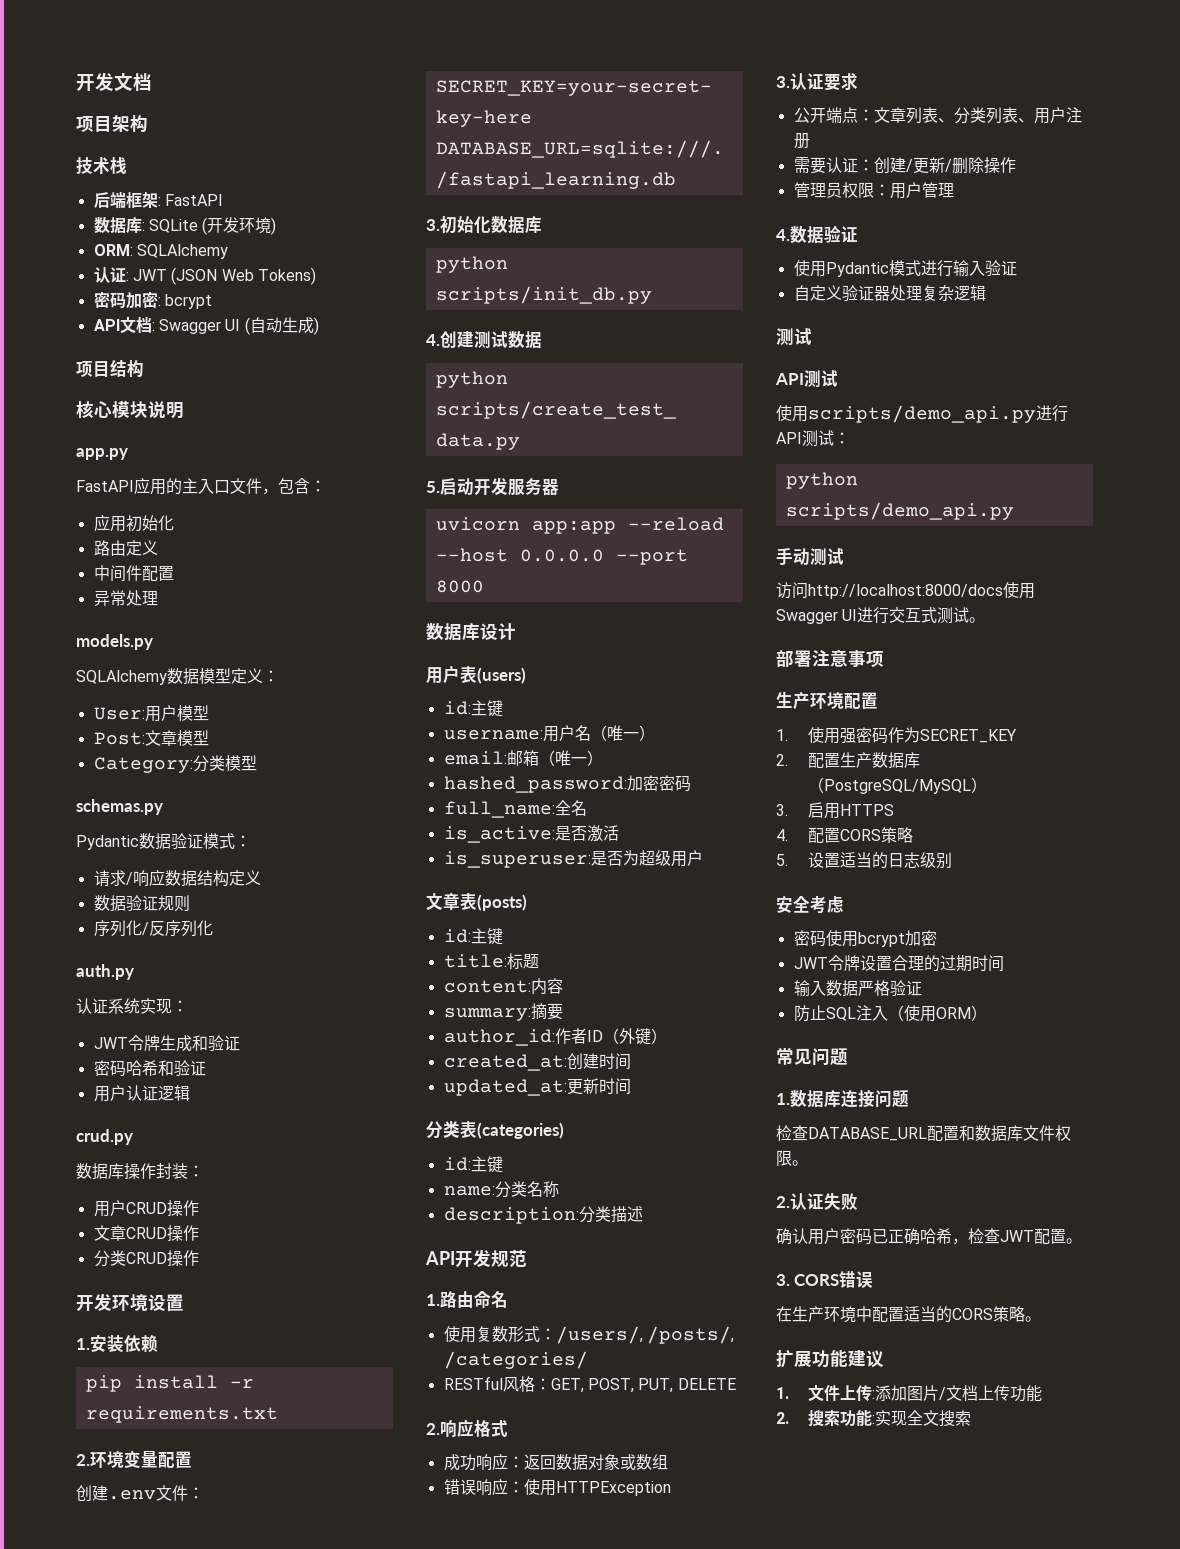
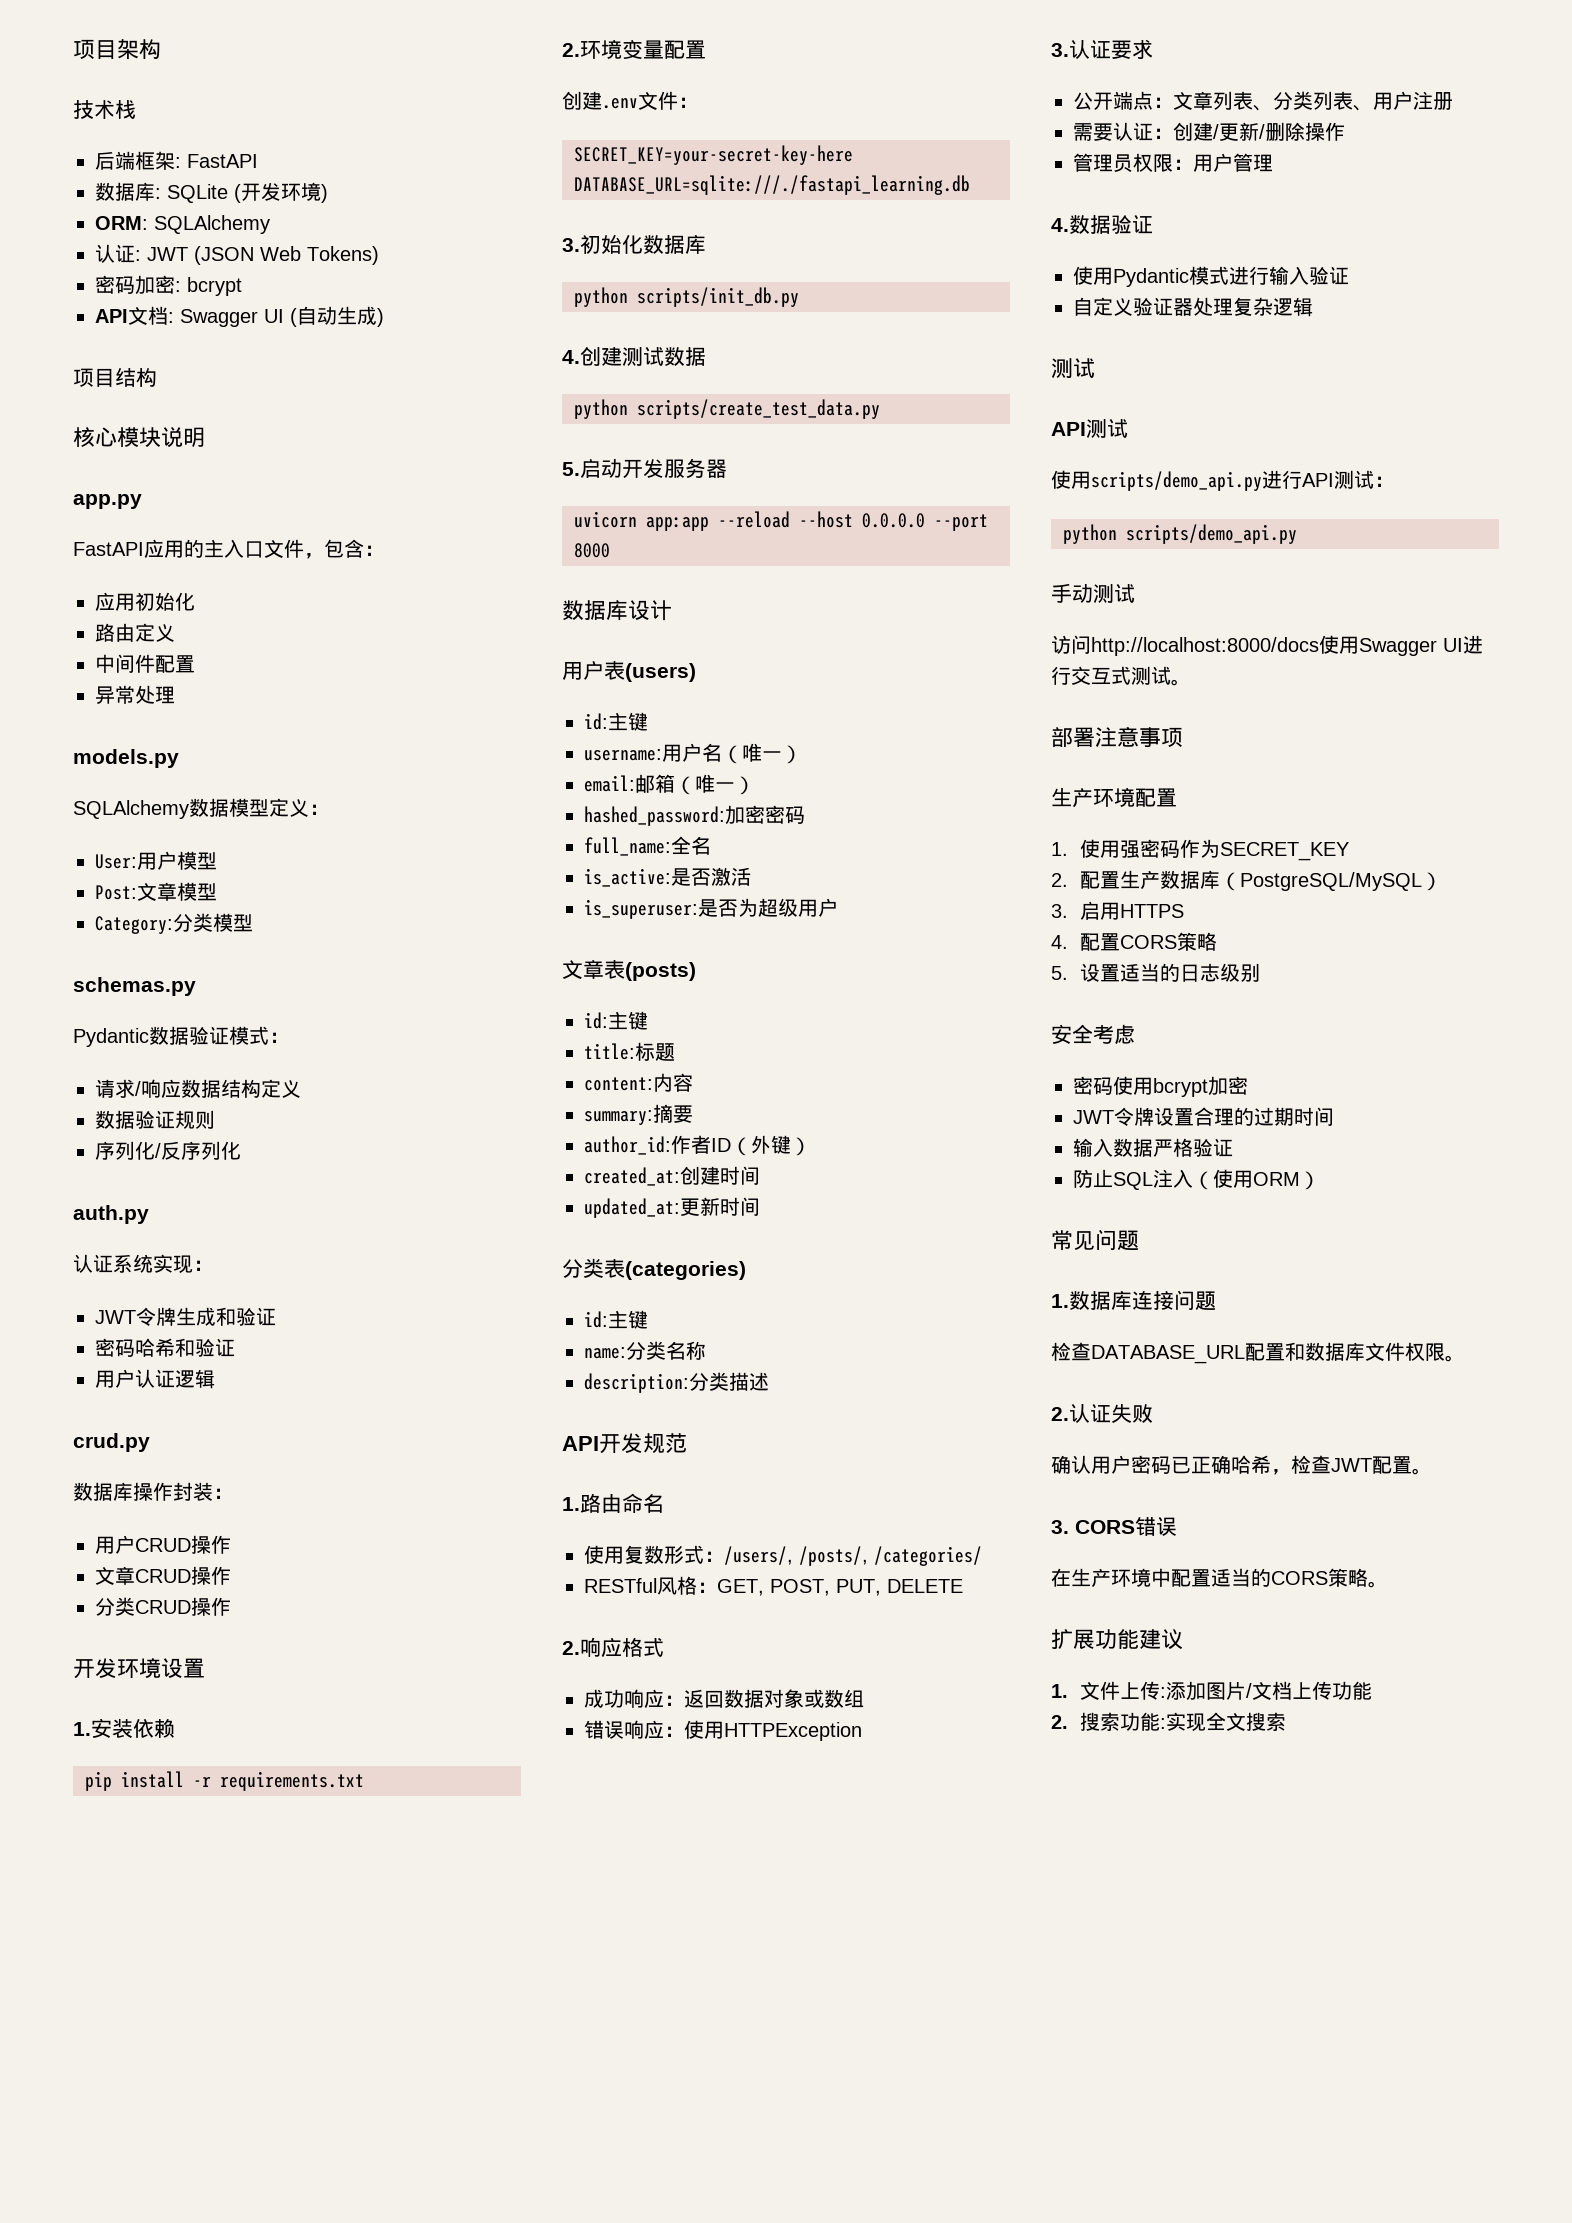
[76,72,152,92] 开发文档 // -> (73, 49) none

